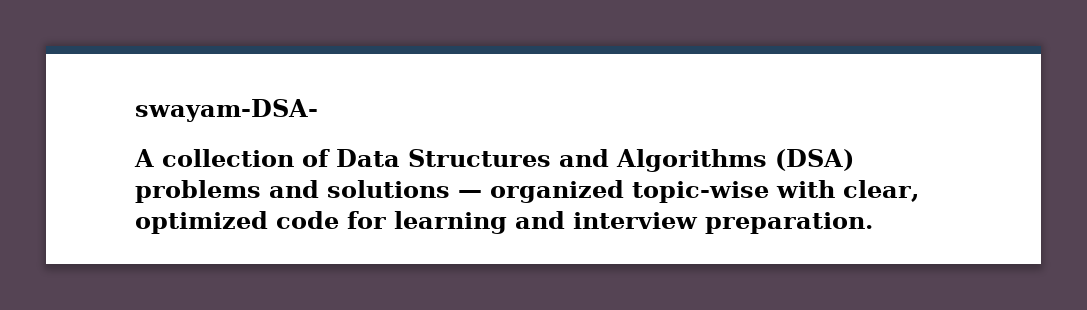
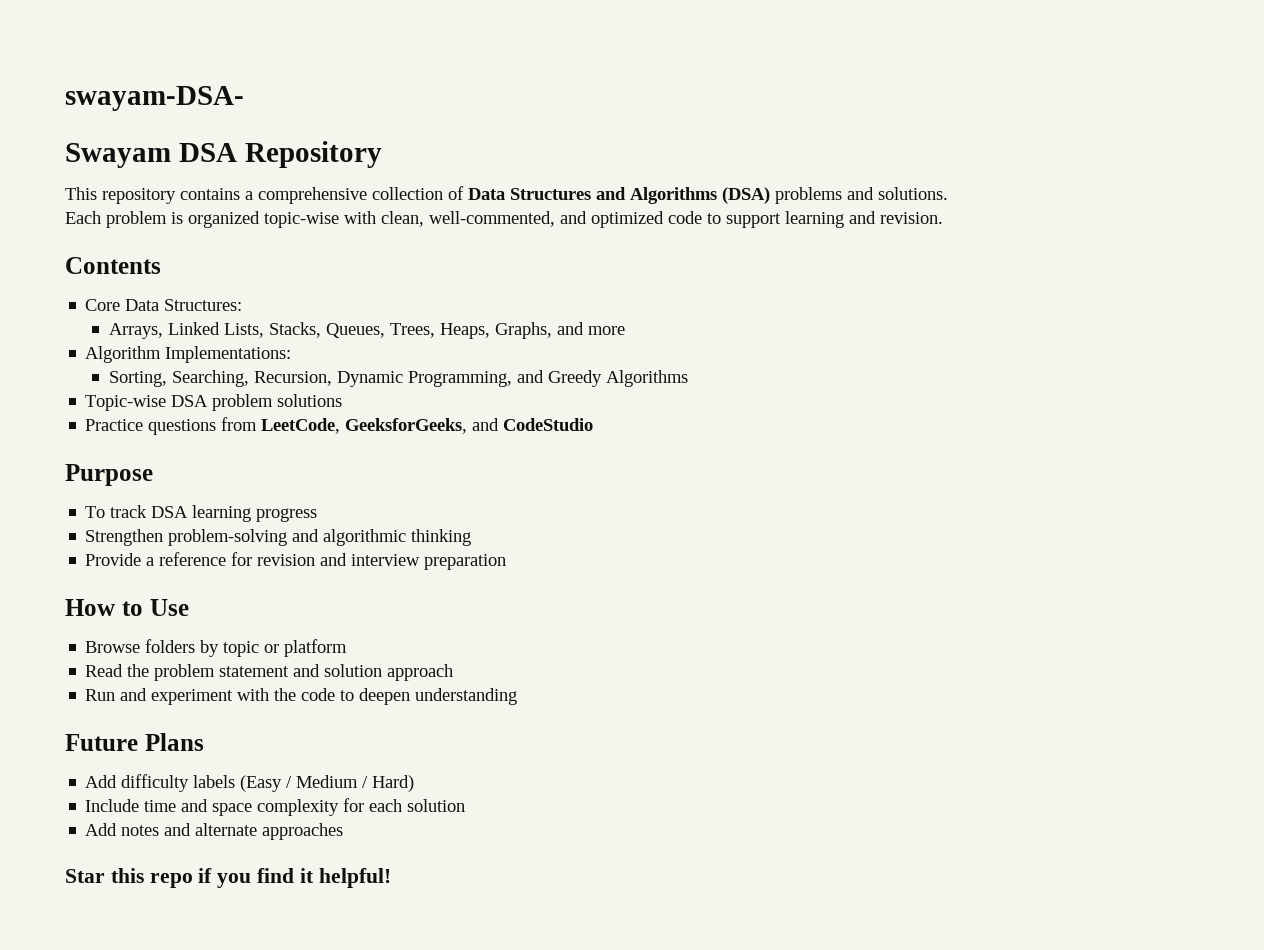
[134,149,154,167] A -> [65,141,382,168] [65,187,367,204] Swayam DSA Repository // This repository contains a comprehensive
[327,180,919,203] [135,211,873,234] solutions — organized topic-wise with clear, optimized code for learning and interview preparation. -> [878,187,948,200] [65,211,943,228] [65,257,161,274] [85,299,243,311] [108,322,625,339] [85,346,292,363] [108,370,688,387] [85,394,343,411] [85,417,594,435] [65,464,153,486] [85,505,318,522] [85,529,472,546] [85,552,507,570] [65,599,189,616] [85,639,348,657] [85,664,454,681] [85,688,518,705] [65,733,204,751] [85,774,415,792] [85,798,466,816] [85,823,344,840] [65,868,391,888] solutions. // Each problem is organized topic-wise with clean, well-commented, and optimized code to support learning and revision. // Contents // Core Data Structures: // Arrays, Linked Lists, Stacks, Queues, Trees, Heaps, Graphs, and more // Algorithm Implementations: // Sorting, Searching, Recursion, Dynamic Programming, and Greedy Algorithms // Topic-wise DSA problem solutions // Practice questions from LeetCode, GeeksforGeeks, and CodeStudio // Purpose // To track DSA learning progress // Strengthen problem-solving and algorithmic thinking // Provide a reference for revision and interview preparation // How to Use // Browse folders by topic or platform // Read the problem statement and solution approach // Run and experiment with the code to deepen understanding // Future Plans // Add difficulty labels (Easy / Medium / Hard) // Include time and space complexity for each solution // Add notes and alternate approaches // Star this repo if you find it helpful!

